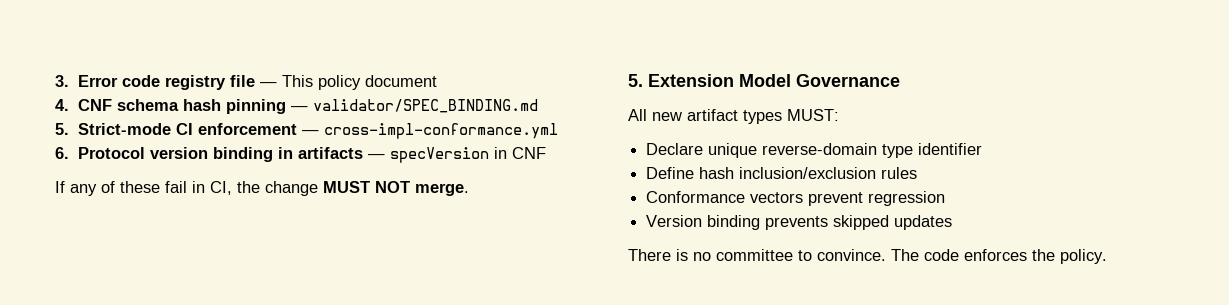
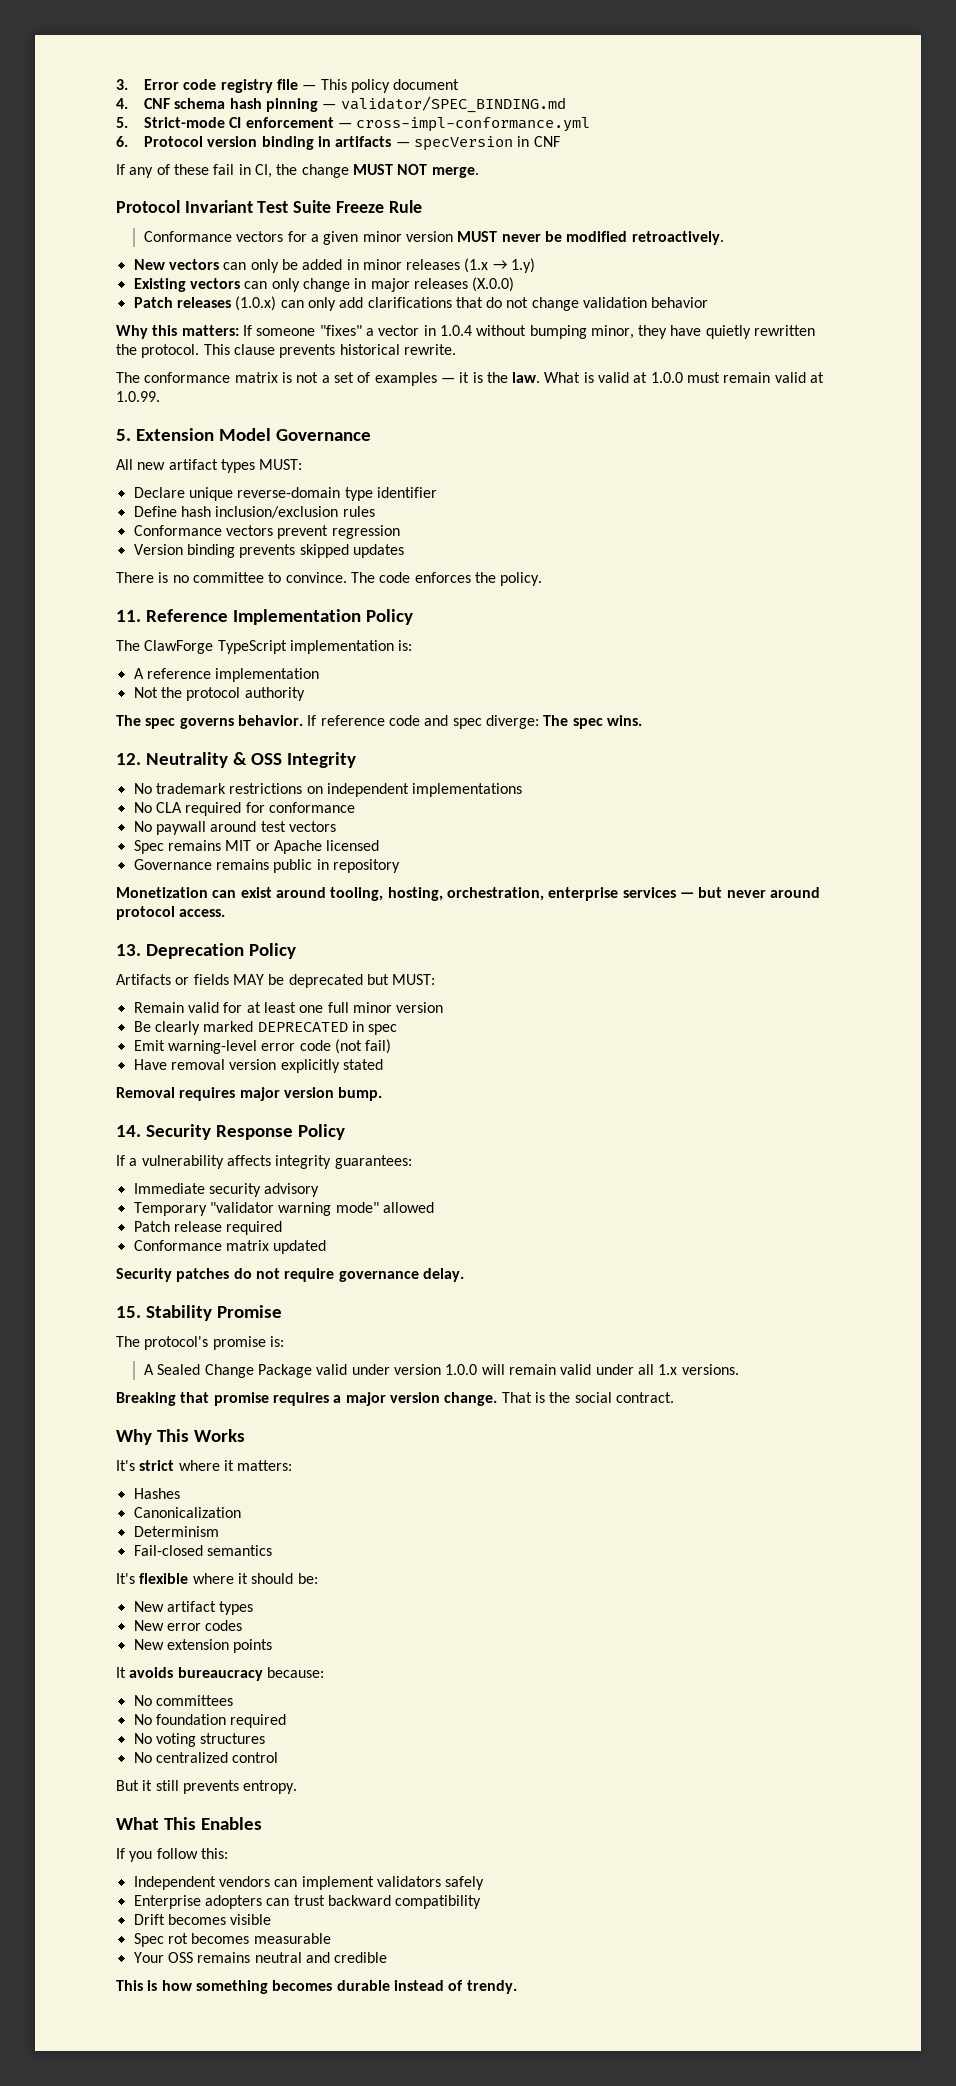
(469, 189) none -> [116,200,422,213] [144,231,724,245] [133,258,536,273] [133,277,515,292] [133,296,709,311] [116,325,816,339] [116,344,456,358] [116,372,825,386] [116,391,160,402] // Protocol Invariant Test Suite Freeze Rule // Conformance vectors for a given minor version MUST never be modified retroactively. // New vectors can only be added in minor releases (1.x → 1.y) // Existing vectors can only change in major releases (X.0.0) // Patch releases (1.0.x) can only add clarifications that do not change validation behavior // Why this matters: If someone "fixes" a vector in 1.0.4 without bumping minor, they have quietly rewritten the protocol. This clause prevents historical rewrite. // The conformance matrix is not a set of examples — it is the law. What is valid at 1.0.0 must remain valid at 1.0.99.
(1107, 256) none -> [116,609,413,625] [116,640,413,654] [133,668,320,682] [133,687,305,701] [116,715,642,729] [116,752,356,768] [133,783,523,797] [133,802,355,816] [133,821,336,835] [133,840,380,854] [133,859,400,873] [116,887,820,901] [116,906,226,920] [116,943,296,959] [116,974,436,988] [133,1002,444,1013] [133,1021,398,1035] [133,1039,392,1054] [133,1059,383,1073] [116,1087,383,1101] [116,1124,345,1140] [116,1155,412,1169] [133,1183,320,1197] [133,1202,434,1216] [133,1221,283,1235] [133,1240,327,1254] [116,1268,464,1282] [116,1305,282,1321] [116,1336,284,1350] [144,1364,739,1378] [116,1392,674,1406] [116,1429,245,1445] [116,1460,293,1471] [133,1488,180,1499] [133,1507,241,1518] [133,1526,219,1537] [133,1545,272,1556] [116,1573,318,1584] [133,1601,254,1615] [133,1620,243,1631] [133,1639,273,1653] [116,1667,324,1681] [133,1695,233,1706] [133,1714,287,1728] [133,1733,266,1747] [133,1752,279,1763] [116,1780,298,1794] [116,1817,262,1830] [116,1848,228,1862] [133,1876,485,1890] [133,1895,482,1909] [133,1914,272,1925] [133,1933,331,1947] [133,1952,388,1963] [116,1980,517,1994] // 11. Reference Implementation Policy // The ClawForge TypeScript implementation is: // A reference implementation // Not the protocol authority // The spec governs behavior. If reference code and spec diverge: The spec wins. // 12. Neutrality & OSS Integrity // No trademark restrictions on independent implementations // No CLA required for conformance // No paywall around test vectors // Spec remains MIT or Apache licensed // Governance remains public in repository // Monetization can exist around tooling, hosting, orchestration, enterprise services — but never around protocol access. // 13. Deprecation Policy // Artifacts or fields MAY be deprecated but MUST: // Remain valid for at least one full minor version // Be clearly marked DEPRECATED in spec // Emit warning-level error code (not fail) // Have removal version explicitly stated // Removal requires major version bump. // 14. Security Response Policy // If a vulnerability affects integrity guarantees: // Immediate security advisory // Temporary "validator warning mode" allowed // Patch release required // Conformance matrix updated // Security patches do not require governance delay. // 15. Stability Promise // The protocol's promise is: // A Sealed Change Package valid under version 1.0.0 will remain valid under all 1.x versions. // Breaking that promise requires a major version change. That is the social contract. // Why This Works // It's strict where it matters: // Hashes // Canonicalization // Determinism // Fail-closed semantics // It's flexible where it should be: // New artifact types // New error codes // New extension points // It avoids bureaucracy because: // No committees // No foundation required // No voting structures // No centralized control // But it still prevents entropy. // What This Enables // If you follow this: // Independent vendors can implement validators safely // Enterprise adopters can trust backward compatibility // Drift becomes visible // Spec rot becomes measurable // Your OSS remains neutral and credible // This is how something becomes durable instead of trendy.

